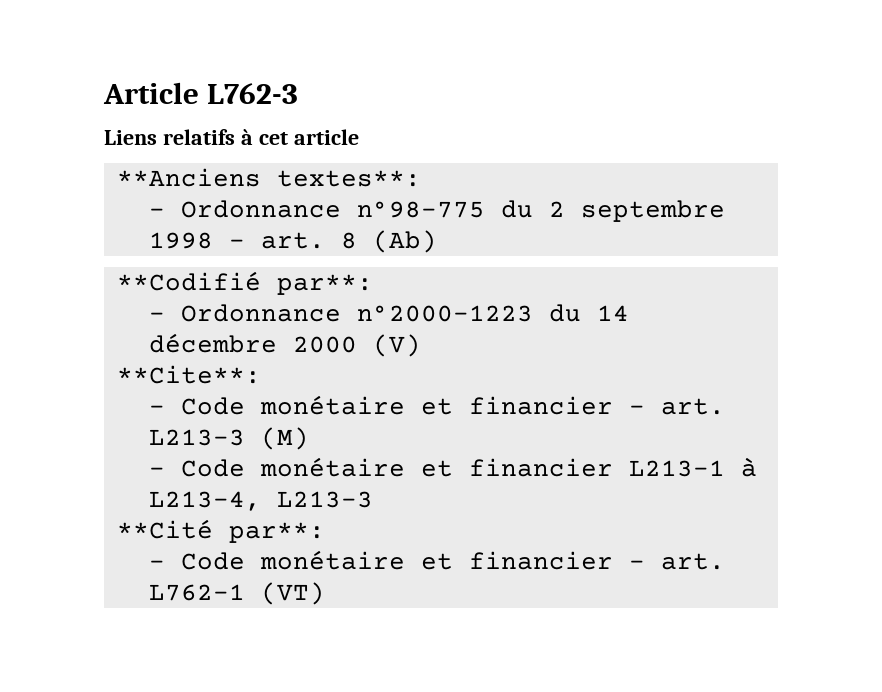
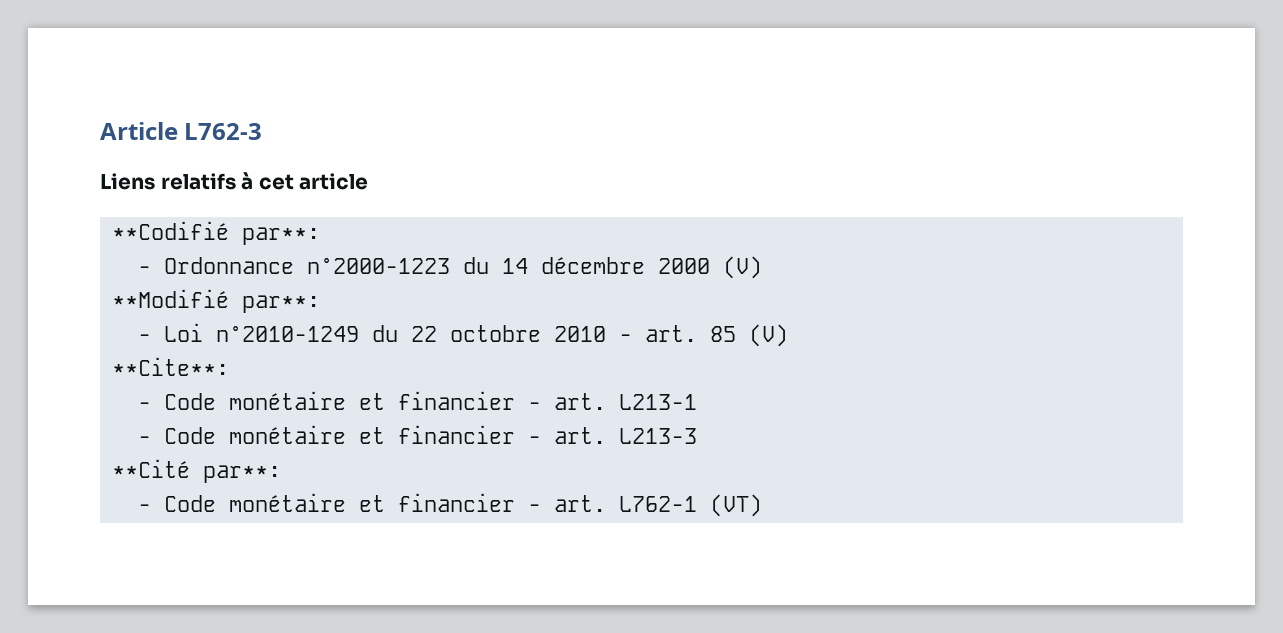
[117,168,422,187] [149,200,726,222] [149,230,438,253] // **Anciens textes**: // - Ordonnance n°98-775 du 2 septembre 1998 - art. 8 (Ab) -> (369, 181) none
(422, 345) none -> [112,289,321,313] [138,323,789,347] // **Modifié par**: // - Loi n°2010-1249 du 22 octobre 2010 - art. 85 (V)
[149,427,310,450] [149,457,758,477] [149,491,262,511] L213-3 (M) // - Code monétaire et financier L213-1 à L213-4, -> [619,394,698,410] [138,425,607,444] L213-1 // - Code monétaire et financier - art.

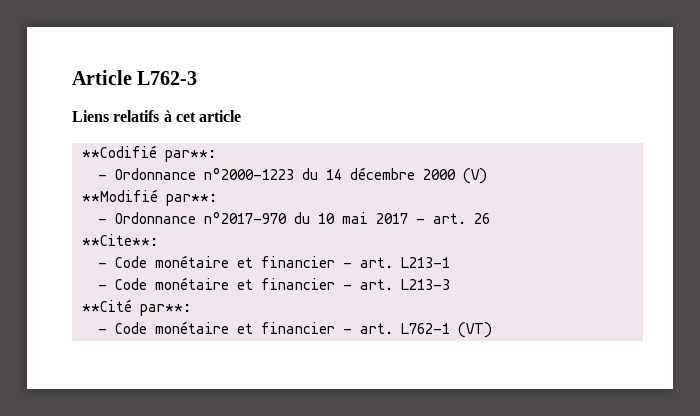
[164,323,789,347] Loi n°2010-1249 du 22 octobre 2010 - art. 85 (V) -> [114,212,490,224] Ordonnance n°2017-970 du 10 mai 2017 - art. 26

